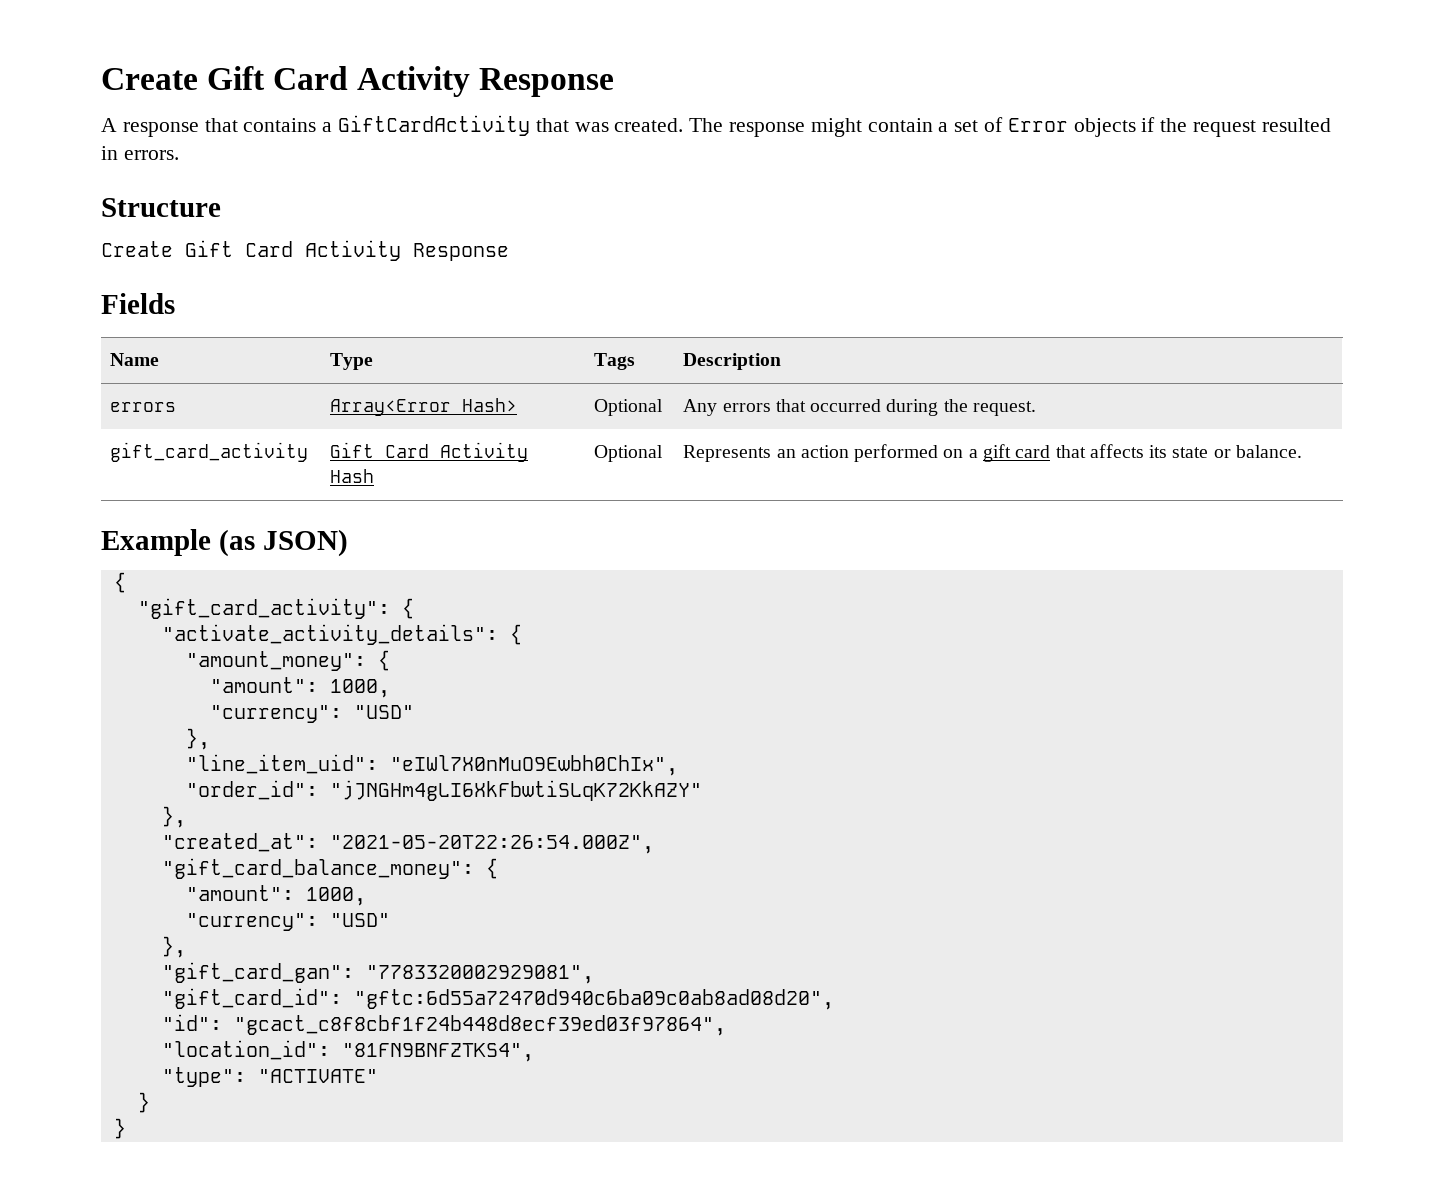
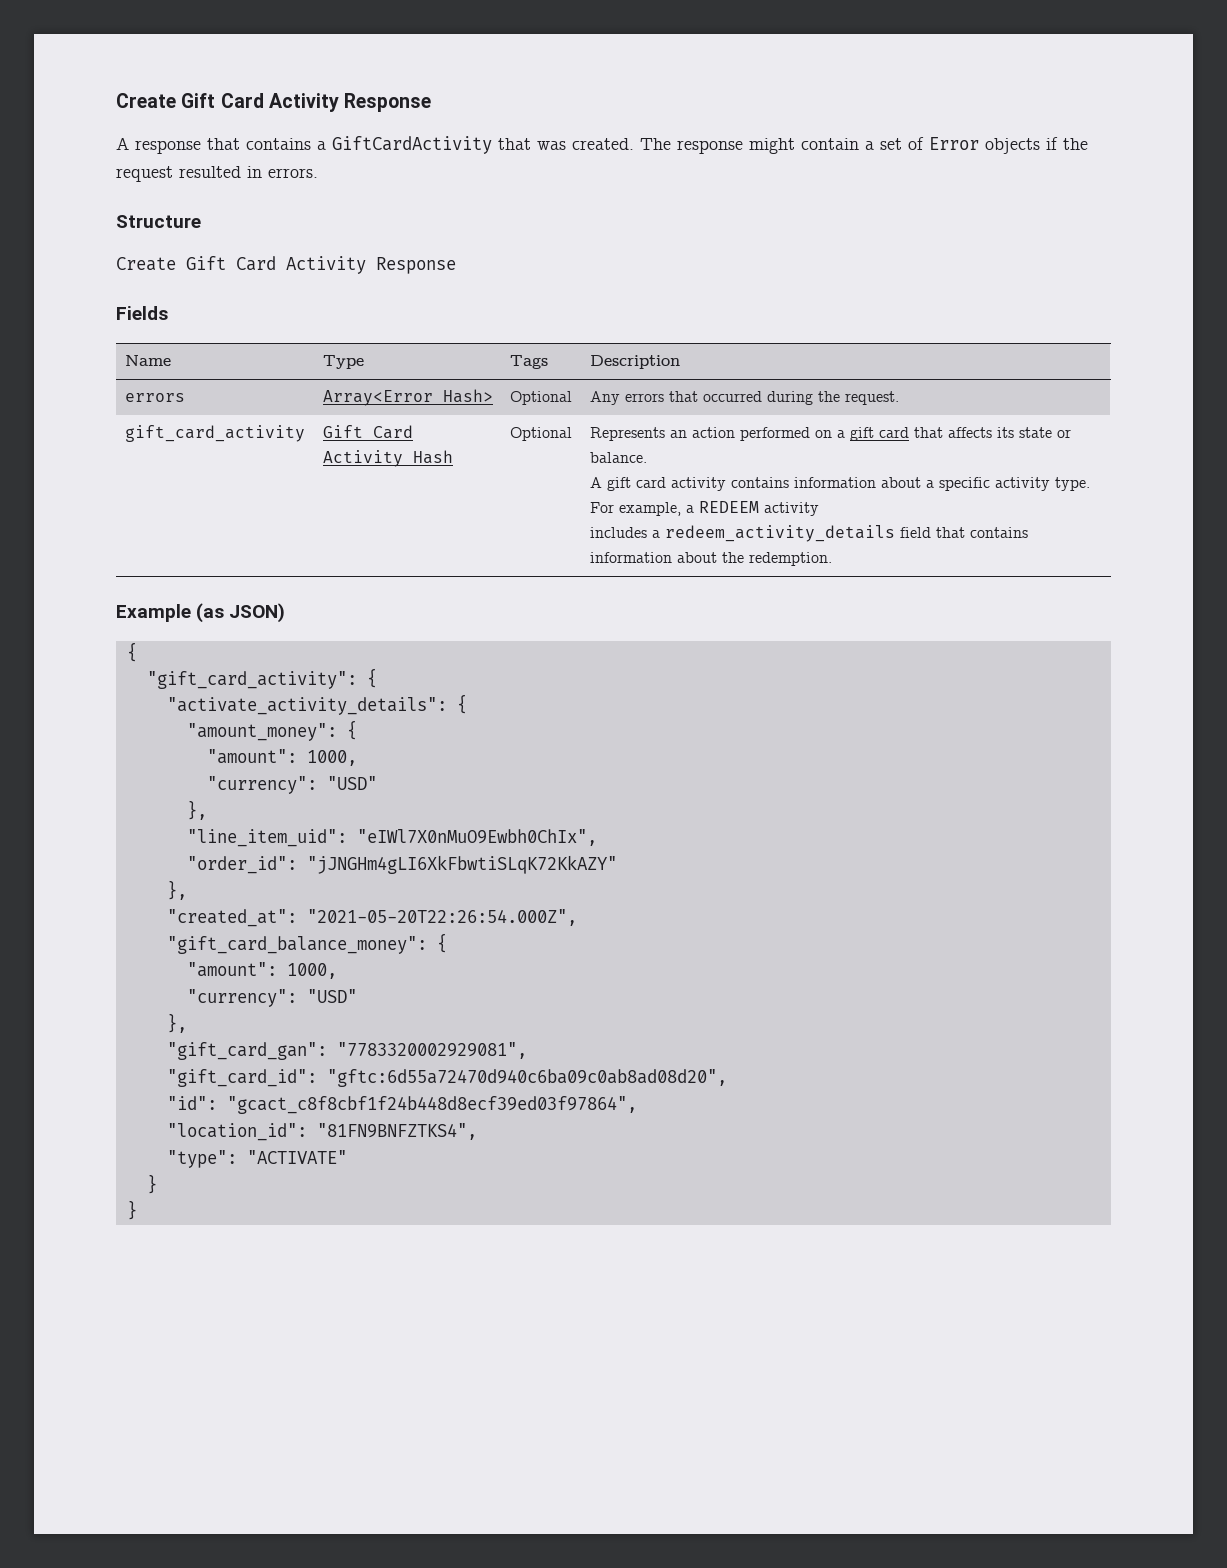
(1302, 451) none -> [589,477,1090,491] [589,501,819,516] [589,525,1028,542] [589,552,832,566] // A gift card activity contains information about a specific activity type. For example, a REDEEM activity // includes a redeem_activity_details field that contains information about the redemption.

